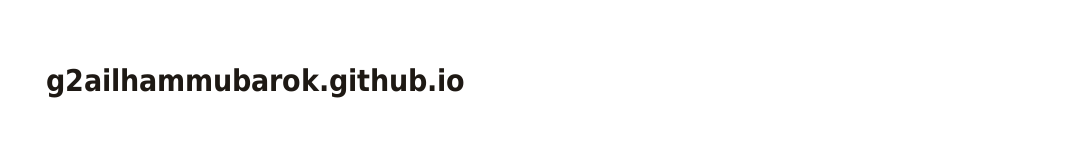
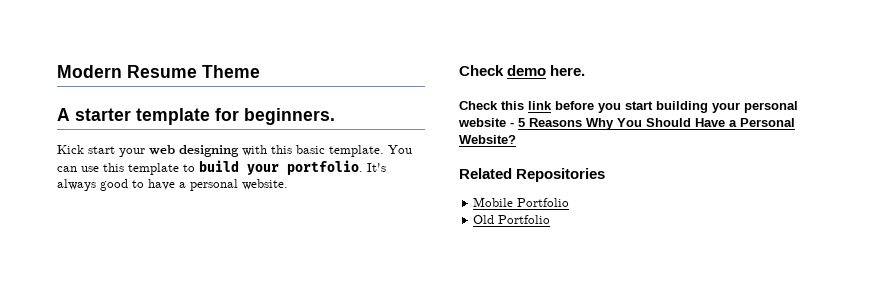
[46,68,465,98] g2ailhammubarok.github.io -> [57,65,260,78] [57,108,335,125] [57,145,412,157] [57,160,386,175] [57,179,288,191] [459,65,586,76] [459,101,798,113] [458,118,795,130] [459,135,516,144] [459,168,606,182] [473,197,570,207] [473,215,551,224] Modern Resume Theme // A starter template for beginners. // Kick start your web designing with this basic template. You can use this template to build your portfolio. It's always good to have a personal website. // Check demo here. // Check this link before you start building your personal website - 5 Reasons Why You Should Have a Personal Website? // Related Repositories // Mobile Portfolio // Old Portfolio

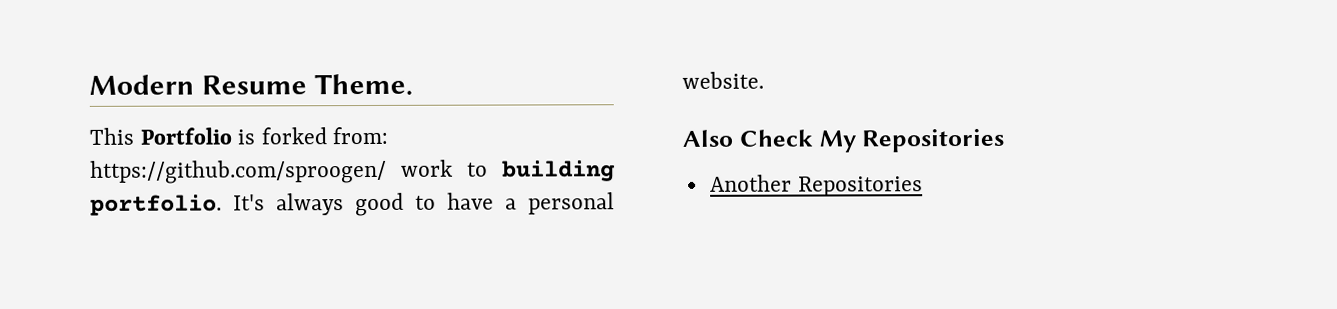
[202,65,260,78] [57,108,335,125] [57,145,412,157] [57,160,279,175] Theme // A starter template for beginners. // Kick start your web designing with this basic template. You can use this template to build your -> [313,73,413,96] [89,126,389,145] [90,159,615,184] Theme. // This Portfolio is forked from: https://github.com/sproogen/ work to building
[459,65,586,76] [459,101,798,113] [458,118,795,130] [459,135,516,144] [459,168,606,182] [473,197,570,207] [473,215,551,224] Check demo here. // Check this link before you start building your personal website - 5 Reasons Why You Should Have a Personal Website? // Related Repositories // Mobile Portfolio // Old Portfolio -> [682,128,1005,153] [709,174,923,197] Also Check My Repositories // Another Repositories

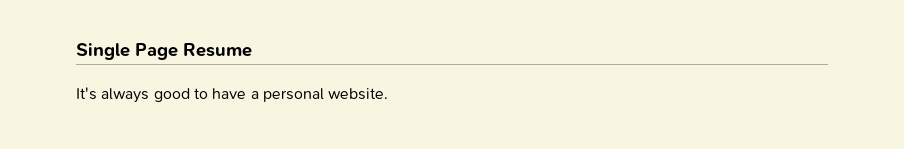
[89,74,194,95] Modern -> [76,43,178,60] Single Page
[313,73,413,96] [89,126,389,145] [90,159,615,184] [90,194,222,216] Theme. // This Portfolio is forked from: https://github.com/sproogen/ work to building portfolio. -> (252, 50) //
[682,128,1005,153] [709,174,923,197] // Also Check My Repositories // Another Repositories -> (389, 94) none

